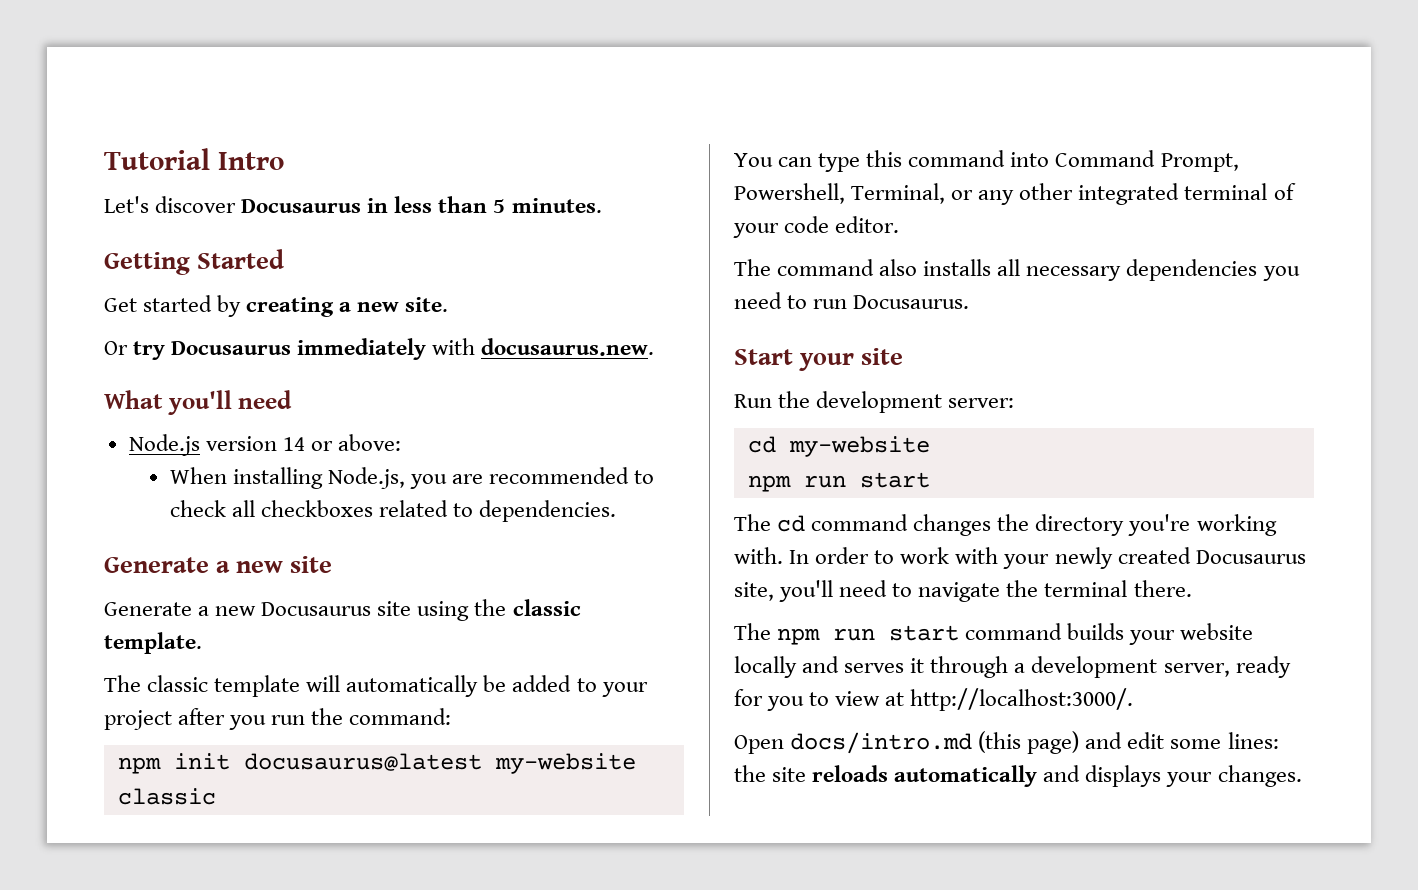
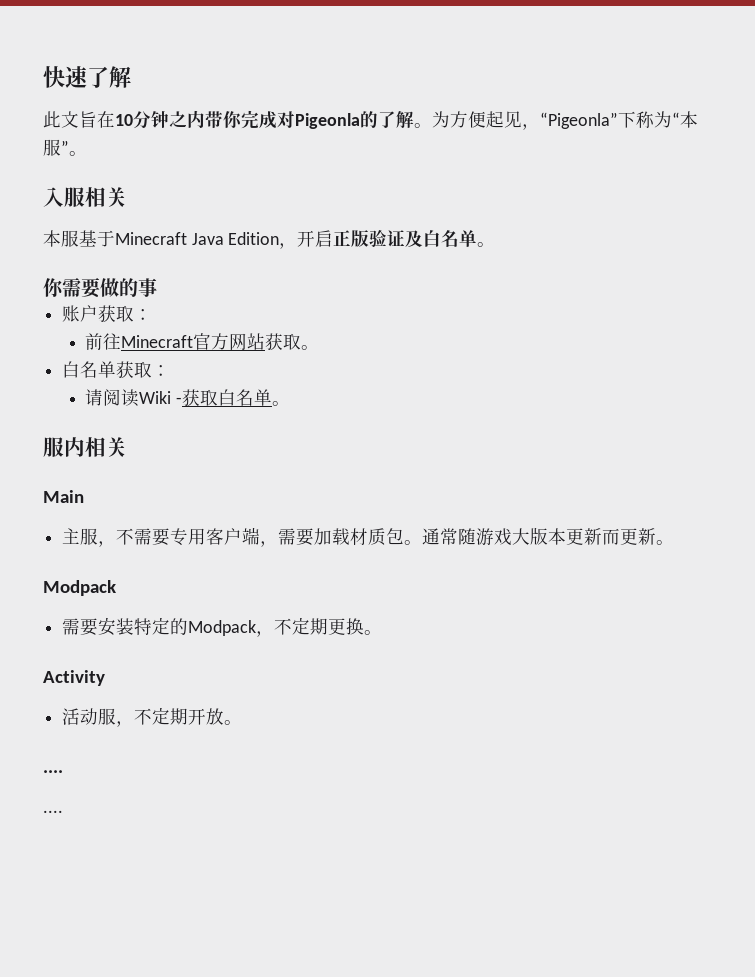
[104,148,284,170] [104,196,602,213] [104,249,285,275] [104,295,449,317] [104,338,655,360] [104,390,293,415] [128,434,402,456] [169,467,655,489] [169,500,617,522] [104,556,333,573] [104,599,581,621] [104,632,202,654] [104,675,648,697] [104,708,452,730] [117,753,636,774] [117,788,216,805] [734,150,1239,172] [734,183,1296,205] [733,216,900,238] [734,259,1300,281] [734,292,970,309] [734,348,904,371] [734,391,1015,413] [747,436,930,457] [747,472,930,492] [734,514,1277,536] [734,547,1306,569] [734,580,1192,602] [734,623,1254,645] [734,656,1291,678] [734,688,1134,711] [734,731,1279,754] [734,765,1302,787] Tutorial Intro // Let's discover Docusaurus in less than 5 minutes. // Getting Started // Get started by creating a new site. // Or try Docusaurus immediately with docusaurus.new. // What you'll need // Node.js version 14 or above: // When installing Node.js, you are recommended to check all checkboxes related to dependencies. // Generate a new site // Generate a new Docusaurus site using the classic template. // The classic template will automatically be added to your project after you run the command: // npm init docusaurus@latest my-website classic // You can type this command into Command Prompt, Powershell, Terminal, or any other integrated terminal of your code editor. // The command also installs all necessary dependencies you need to run Docusaurus. // Start your site // Run the development server: // cd my-website // npm run start // The cd command changes the directory you're working with. In order to work with your newly created Docusaurus site, you'll need to navigate the terminal there. // The npm run start command builds your website locally and serves it through a development server, ready for you to view at http://localhost:3000/. // Open docs/intro.md (this page) and edit some lines: the site reloads automatically and displays your changes. -> [43,66,131,88] [43,110,698,130] [43,139,87,156] [43,187,127,207] [43,230,496,249] [43,278,157,298] [62,305,153,322] [85,333,320,351] [62,361,171,378] [85,389,291,407] [43,437,127,457] [43,490,84,503] [62,527,675,547] [43,580,116,596] [62,617,383,637] [43,670,105,686] [62,707,243,727] [43,770,63,773] [43,810,63,813] 快速了解 // 此文旨在10分钟之内带你完成对Pigeonla的了解。为方便起见，“Pigeonla”下称为“本服”。 // 入服相关 // 本服基于Minecraft Java Edition，开启正版验证及白名单。 // 你需要做的事 // 账户获取： // 前往Minecraft官方网站获取。 // 白名单获取： // 请阅读Wiki -获取白名单。 // 服内相关 // Main // 主服，不需要专用客户端，需要加载材质包。通常随游戏大版本更新而更新。 // Modpack // 需要安装特定的Modpack，不定期更换。 // Activity // 活动服，不定期开放。 // .... // ....

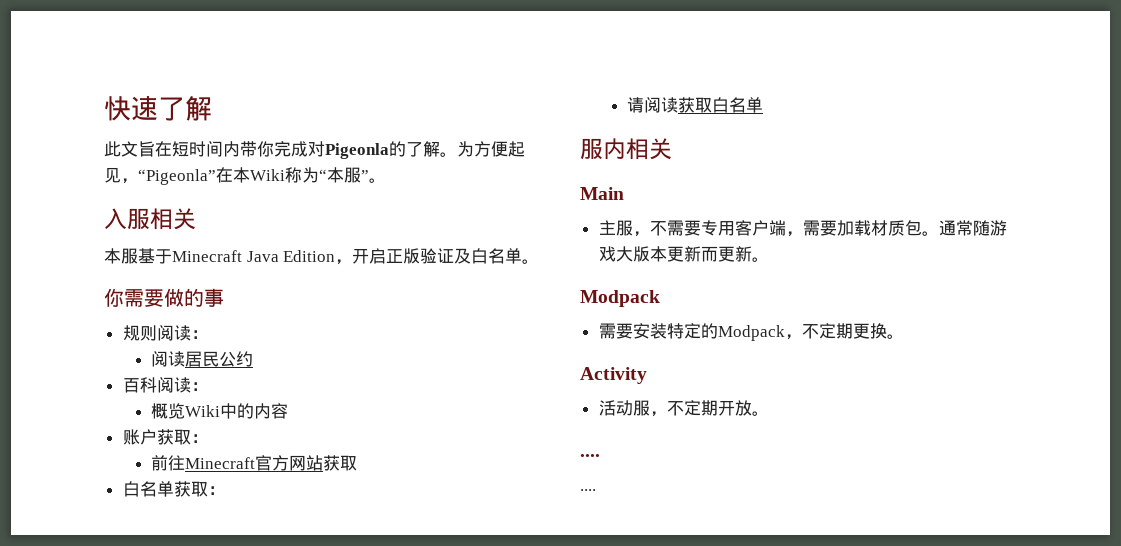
[115,111,187,129] 10分钟之 -> [172,141,223,157] 短时间
[618,111,636,128] 下 -> [216,167,285,183] 在本Wiki
(157, 287) none -> [122,325,208,341] [151,351,254,367] [122,377,208,393] [151,403,289,419] // 规则阅读： // 阅读居民公约 // 百科阅读： // 概览Wiki中的内容
[301,345,320,350] 。 -> (358, 463) none
[139,391,183,404] Wiki - -> (679, 105) none
[272,401,291,406] 。 -> (764, 105) none

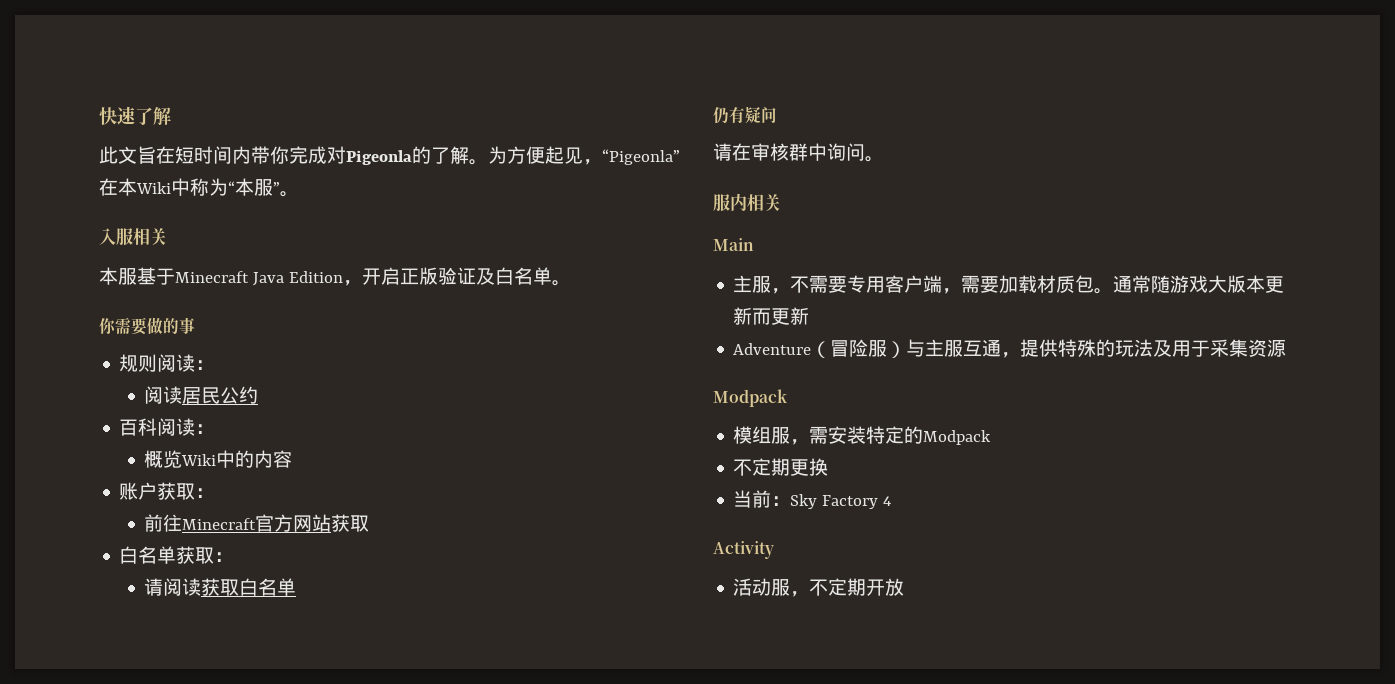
(285, 175) none -> [171,178,190,196] 中
(764, 105) none -> [713,106,777,124] [713,143,884,162] // 仍有疑问 // 请在审核群中询问。
[751,257,769,262] [580,290,660,307] [598,323,633,339] 。 // Modpack // 需要 -> [733,339,1287,358] [713,389,788,407] [733,426,829,445] // Adventure（冒险服）与主服互通，提供特殊的玩法及用于采集资源 // Modpack // 模组服，需
[784,334,802,340] ， -> (992, 437) //
[886,334,904,339] 。 -> [733,490,892,509] // 当前：Sky Factory 4
[751,411,769,416] [580,454,600,457] [580,489,596,491] 。 // .... // .... -> (905, 587) none

